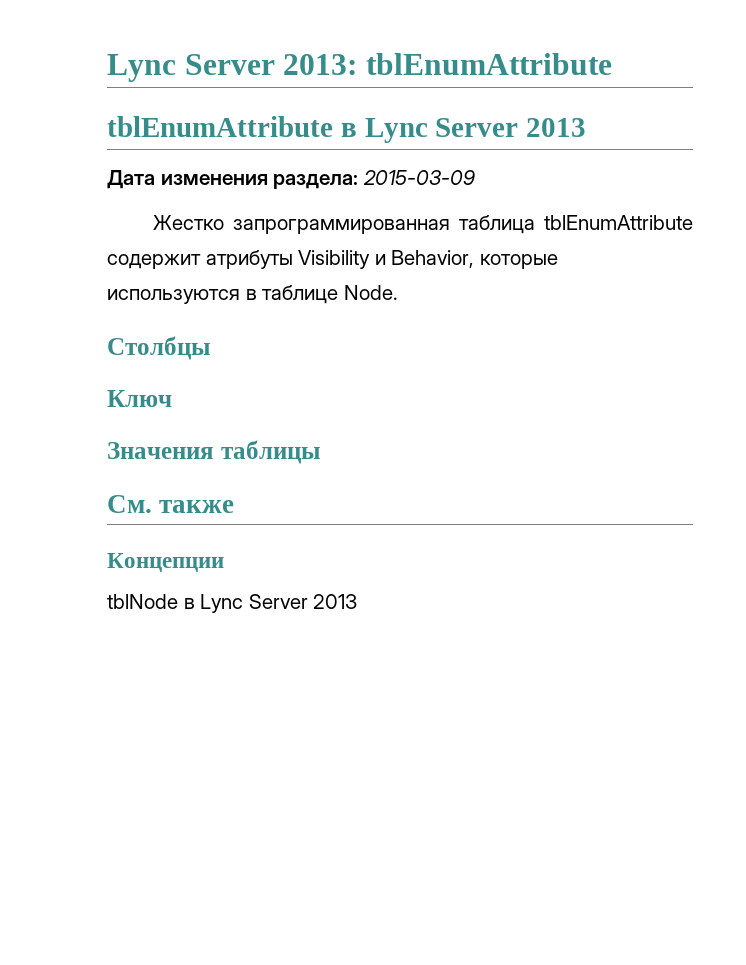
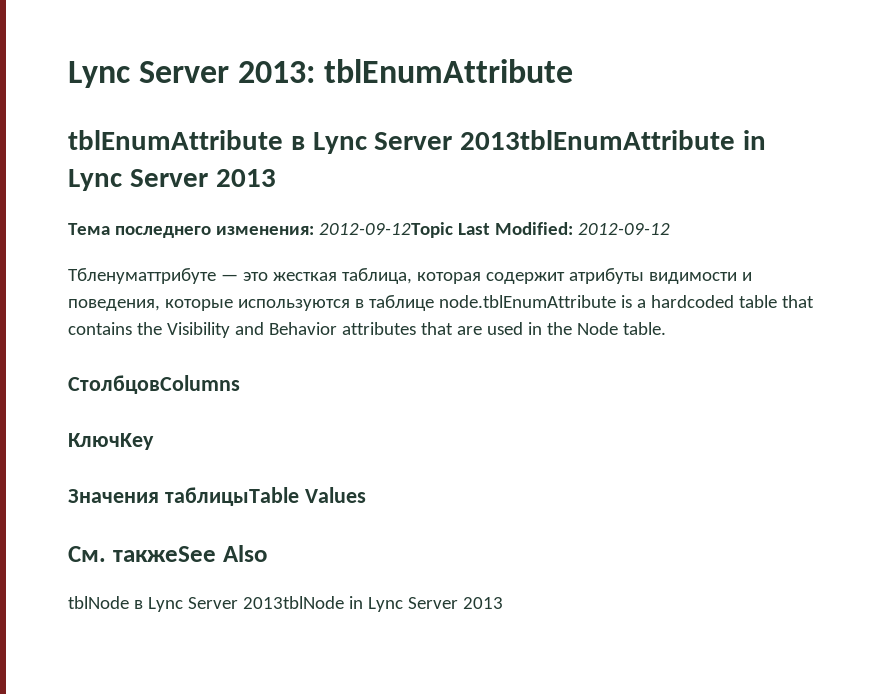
[526,118,587,137] [107,170,476,189] [153,215,693,234] [107,250,558,269] [107,285,398,304] [107,336,211,360] [107,390,172,407] 2013 // Дата изменения раздела: 2015-03-09 // Жестко запрограммированная таблица tblEnumAttribute содержит атрибуты Visibility и Behavior, которые используются в таблице Node. // Столбцы // Ключ -> [460,130,767,150] [68,169,276,191] [68,222,670,238] [68,268,752,284] [68,295,814,311] [68,322,666,338] [68,375,240,394] [68,433,154,450] 2013tblEnumAttribute in Lync Server 2013 // Тема последнего изменения: 2012-09-12Topic Last Modified: 2012-09-12 // Тбленуматтрибуте — это жесткая таблица, которая содержит атрибуты видимости и поведения, которые используются в таблице node.tblEnumAttribute is a hardcoded table that contains the Visibility and Behavior attributes that are used in the Node table. // СтолбцовColumns // КлючKey
[220,440,321,464] таблицы -> [164,487,366,506] таблицыTable Values
[159,500,235,513] [107,553,224,572] также // Концепции -> [112,545,267,562] такжеSee Also
(308, 601) none -> [242,596,458,612] 2013tblNode in Lync Server

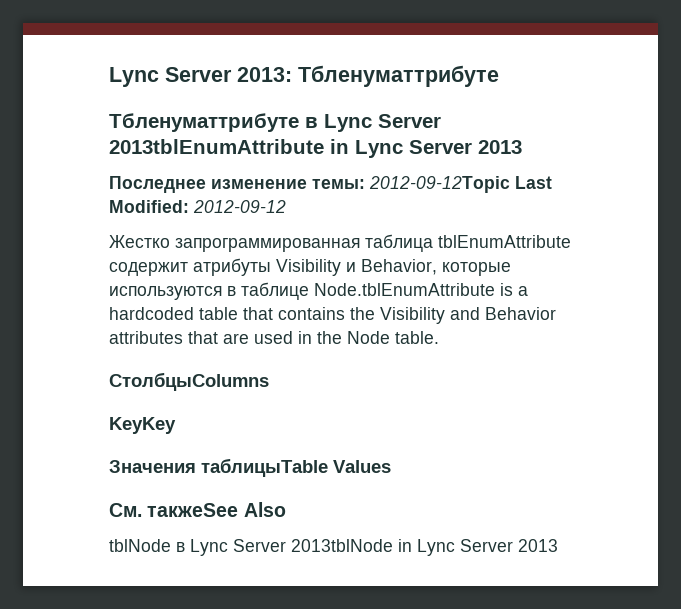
[324,59,574,83] [68,130,283,150] tblEnumAttribute // tblEnumAttribute -> [298,65,499,87] [109,113,299,132] Тбленуматтрибуте // Тбленуматтрибуте
[68,223,314,238] Тема последнего изменения: -> [109,176,365,193] Последнее изменение темы:
[68,268,752,284] [68,299,160,311] Тбленуматтрибуте — это жесткая таблица, которая содержит атрибуты видимости и поведения, -> [109,234,571,252] [109,258,437,276] Жестко запрограммированная таблица tblEnumAttribute содержит атрибуты Visibility и Behavior,
[438,295,616,308] node.tblEnumAttribute -> [314,283,495,296] Node.tblEnumAttribute
[68,375,240,394] [68,433,154,450] СтолбцовColumns // КлючKey -> [109,372,269,391] [109,417,176,434] СтолбцыColumns // KeyKey

